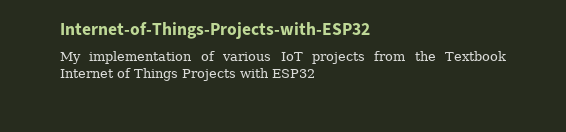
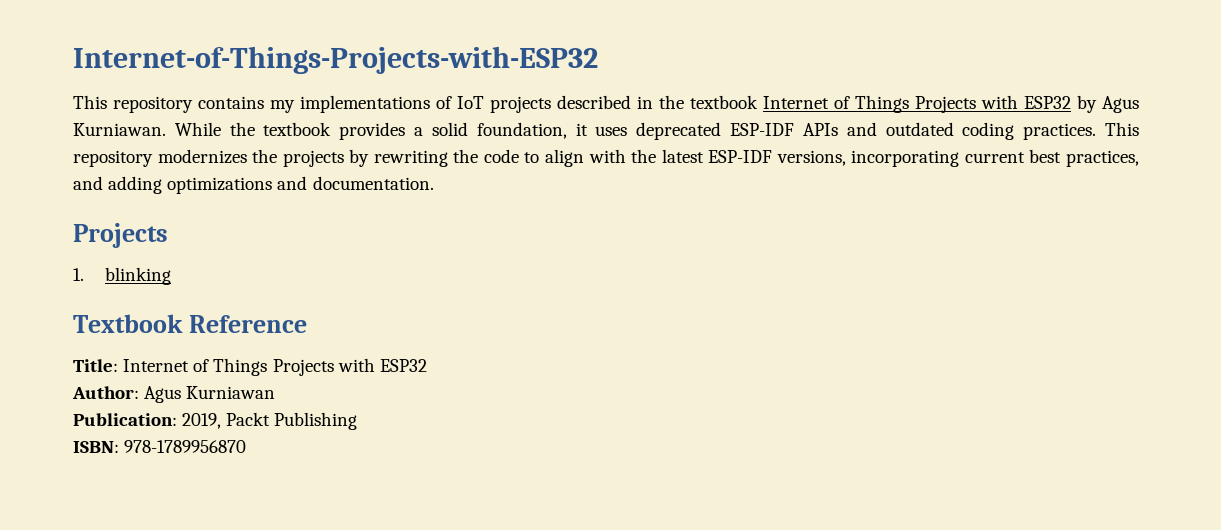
[60,51,506,64] [60,68,315,81] My implementation of various IoT projects from the Textbook Internet of Things Projects with ESP32 -> [73,95,1139,113] [73,122,1140,140] [73,149,1139,167] [73,176,434,194] [73,223,168,248] [73,267,171,285] [73,314,307,333] [73,358,427,376] [72,386,276,403] [73,412,358,430] [73,440,247,453] This repository contains my implementations of IoT projects described in the textbook Internet of Things Projects with ESP32 by Agus Kurniawan. While the textbook provides a solid foundation, it uses deprecated ESP-IDF APIs and outdated coding practices. This repository modernizes the projects by rewriting the code to align with the latest ESP-IDF versions, incorporating current best practices, and adding optimizations and documentation. // Projects // 1. blinking // Textbook Reference // Title: Internet of Things Projects with ESP32 // Author: Agus Kurniawan // Publication: 2019, Packt Publishing // ISBN: 978-1789956870

